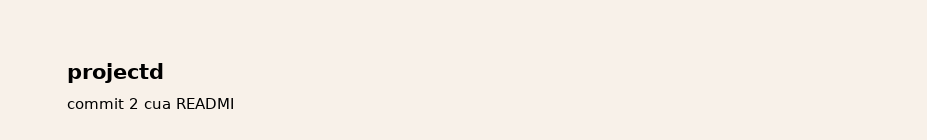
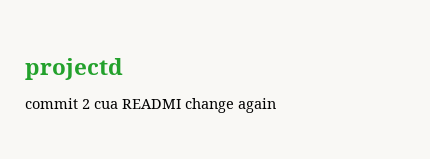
(234, 103) none -> [185,98,276,113] change again

